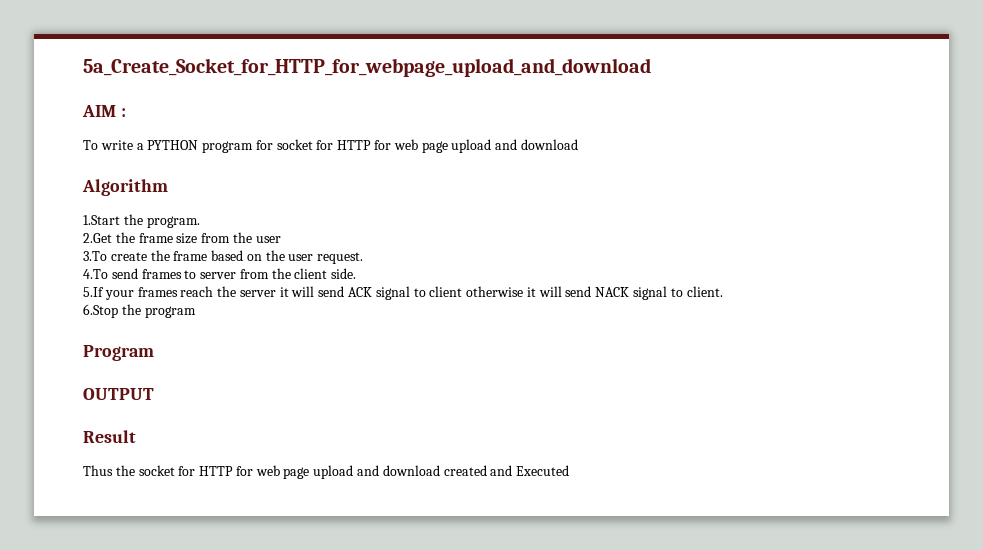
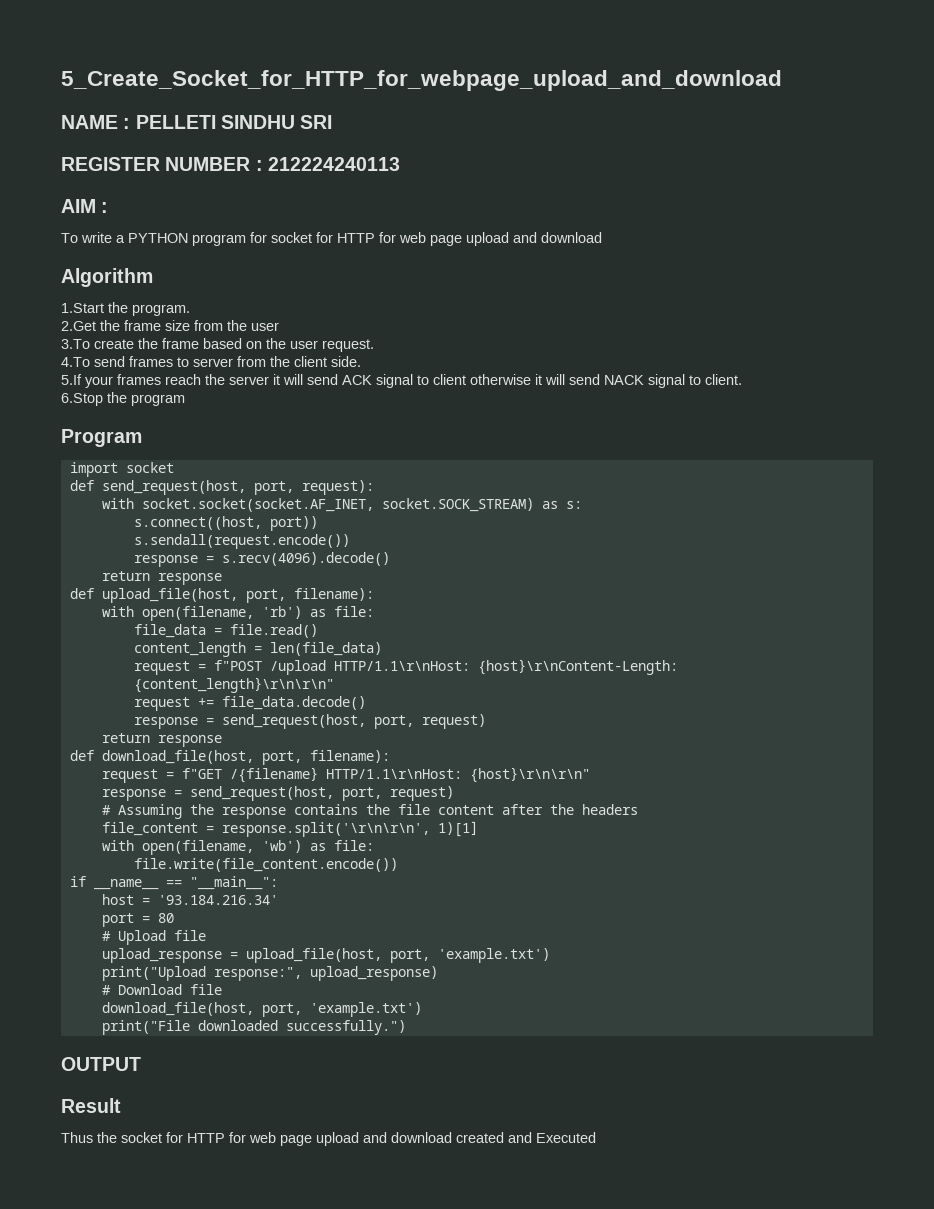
[83,58,651,77] 5a_Create_Socket_for_HTTP_for_webpage_upload_and_download -> [61,70,782,91] [61,115,333,129] [61,157,400,171] 5_Create_Socket_for_HTTP_for_webpage_upload_and_download // NAME : PELLETI SINDHU SRI // REGISTER NUMBER : 212224240113
(154, 353) none -> [69,462,174,477] [69,480,374,495] [101,498,582,512] [133,516,318,531] [133,534,350,549] [133,552,390,567] [101,571,222,585] [69,588,374,603] [101,606,374,621] [133,624,318,638] [133,642,382,657] [133,659,678,675] [133,677,334,693] [133,696,366,711] [133,714,486,729] [101,733,222,747] [69,750,390,765] [101,767,590,783] [101,786,454,801] [101,804,638,819] [101,821,478,837] [101,840,374,855] [133,858,398,872] [69,876,278,890] [101,894,278,905] [101,913,174,927] [101,930,206,945] [101,948,550,963] [101,966,438,981] [101,984,222,995] [101,1002,422,1017] [101,1020,406,1035] // import socket // def send_request(host, port, request): // with socket.socket(socket.AF_INET, socket.SOCK_STREAM) as s: // s.connect((host, port)) // s.sendall(request.encode()) // response = s.recv(4096).decode() // return response // def upload_file(host, port, filename): // with open(filename, 'rb') as file: // file_data = file.read() // content_length = len(file_data) // request = f"POST /upload HTTP/1.1\r\nHost: {host}\r\nContent-Length: {content_length}\r\n\r\n" // request += file_data.decode() // response = send_request(host, port, request) // return response // def download_file(host, port, filename): // request = f"GET /{filename} HTTP/1.1\r\nHost: {host}\r\n\r\n" // response = send_request(host, port, request) // # Assuming the response contains the file content after the headers // file_content = response.split('\r\n\r\n', 1)[1] // with open(filename, 'wb') as file: // file.write(file_content.encode()) // if __name__ == "__main__": // host = '93.184.216.34' // port = 80 // # Upload file // upload_response = upload_file(host, port, 'example.txt') // print("Upload response:", upload_response) // # Download file // download_file(host, port, 'example.txt') // print("File downloaded successfully.")

